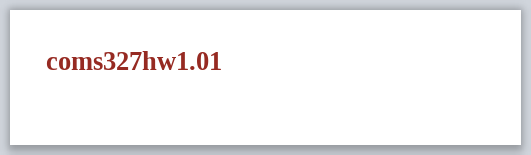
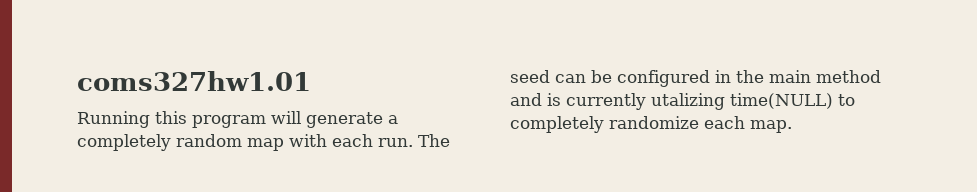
(222, 60) none -> [77,111,398,128] [77,134,450,151] [510,70,881,87] [510,93,855,110] [510,116,792,133] // Running this program will generate a completely random map with each run. The seed can be configured in the main method and is currently utalizing time(NULL) to completely randomize each map.

